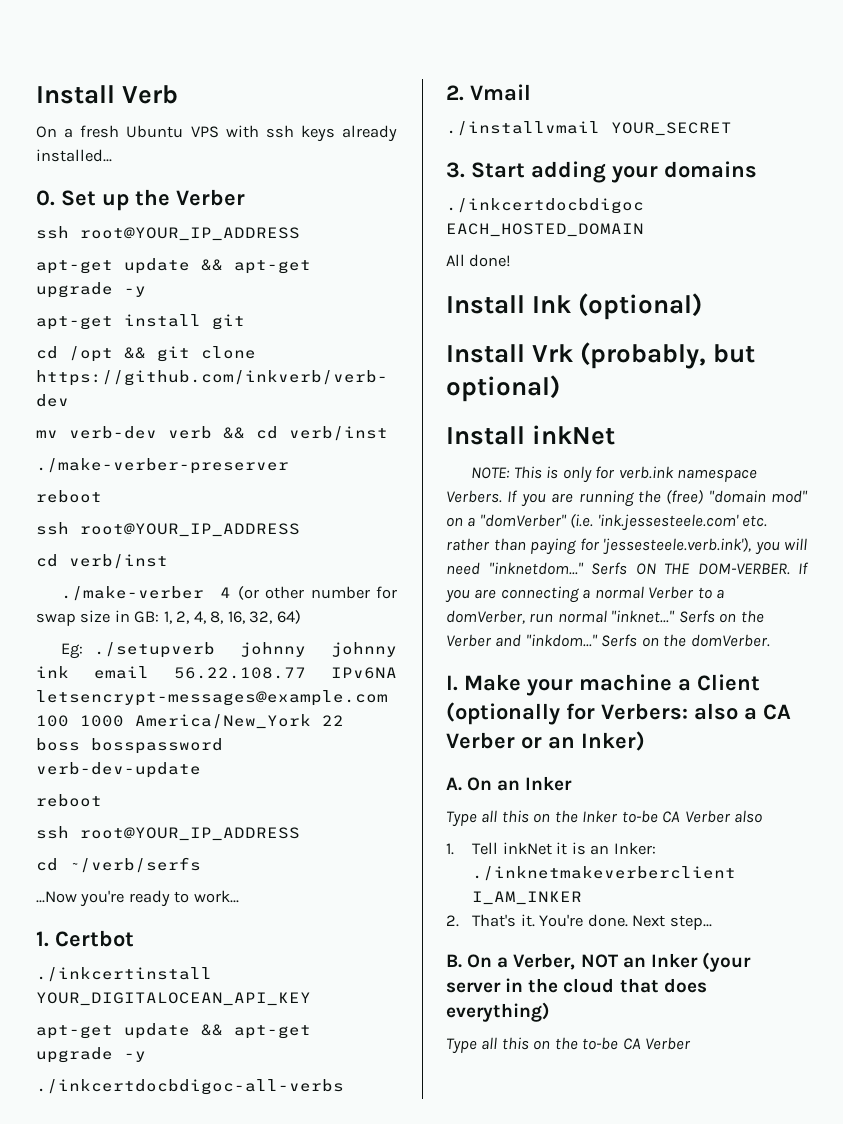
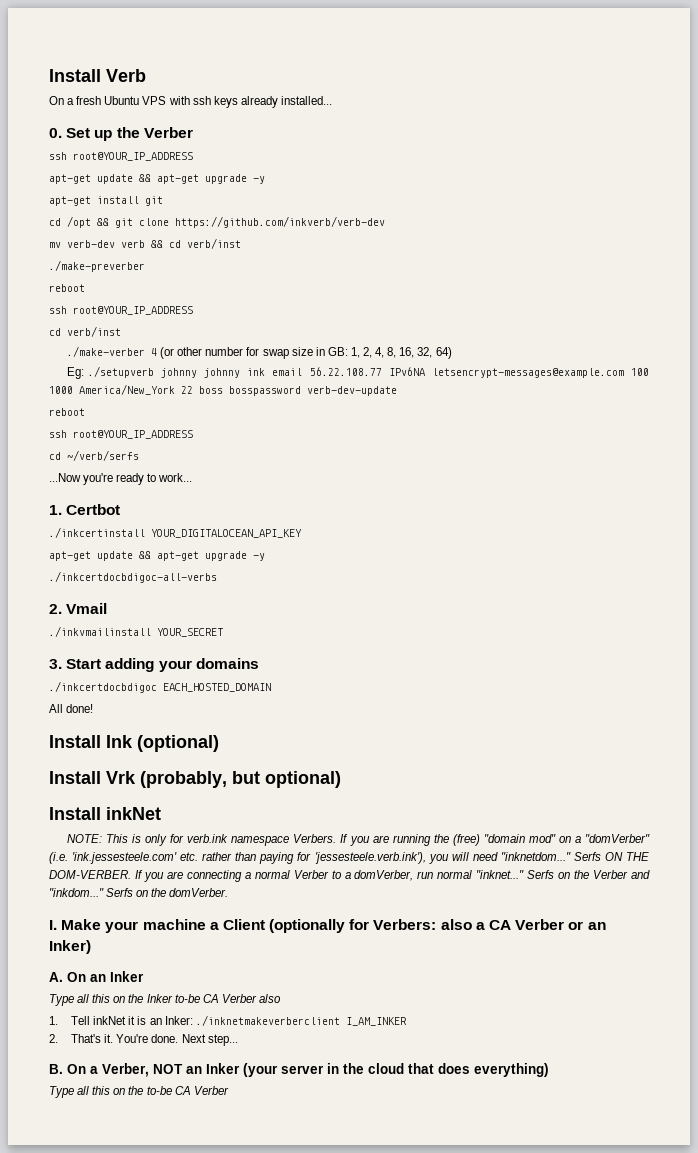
[36,458,289,474] ./make-verber-preserver -> [49,260,145,272] ./make-preverber
[446,121,600,136] ./installvmail -> [49,626,151,637] ./inkvmailinstall

